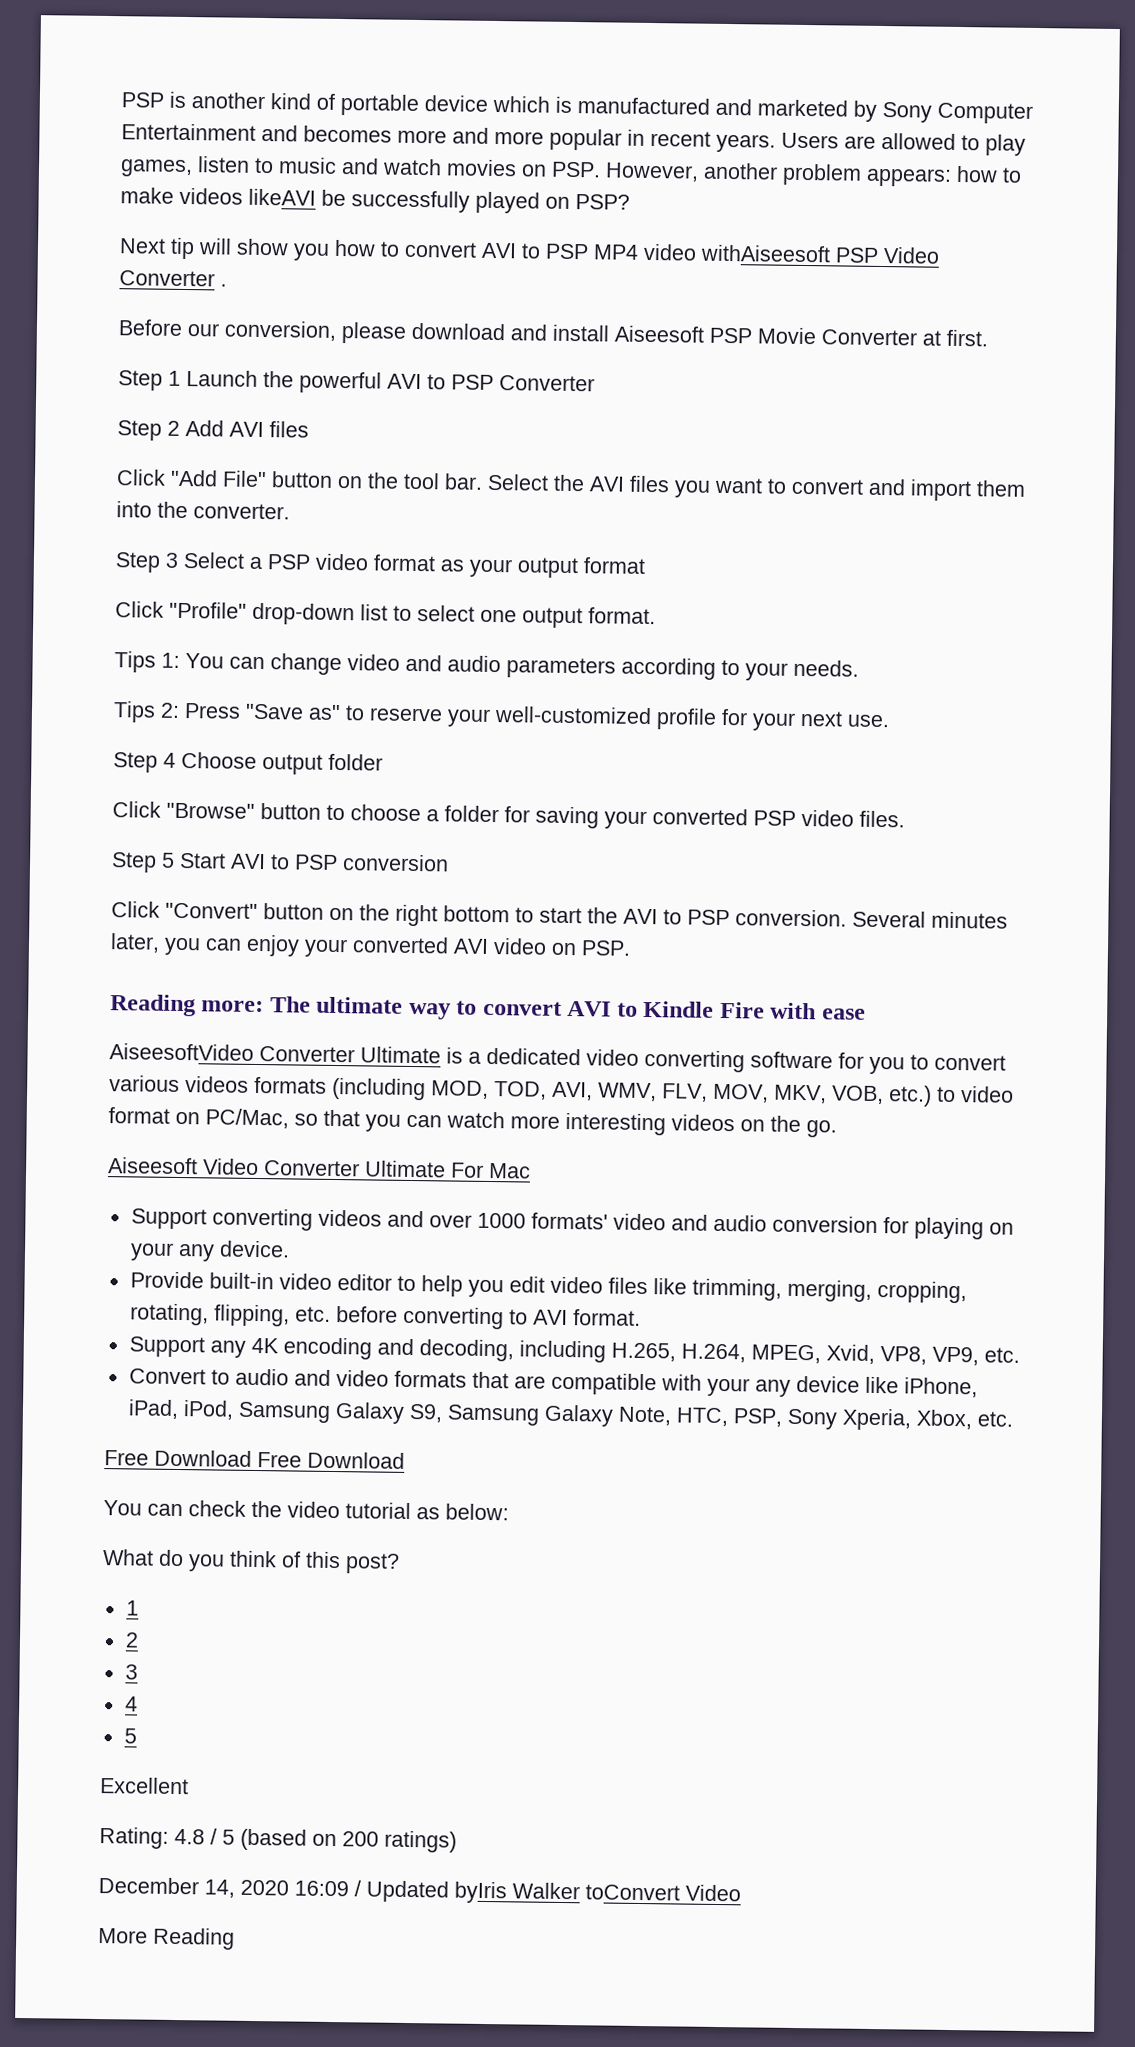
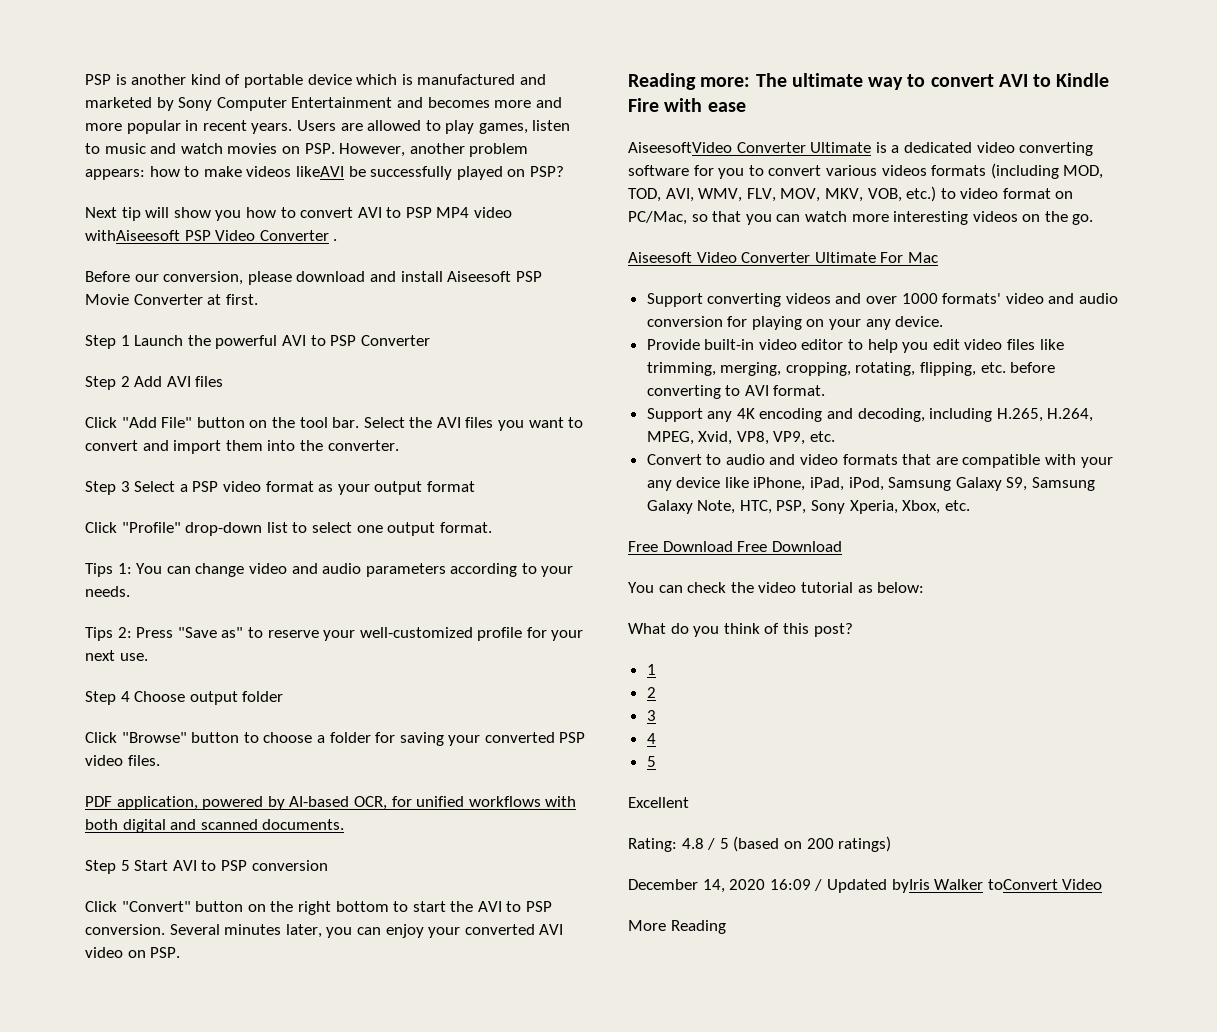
(905, 819) none -> [85,796,577,810] [85,819,345,833] // PDF application, powered by AI-based OCR, for unified workflows with both digital and scanned documents.

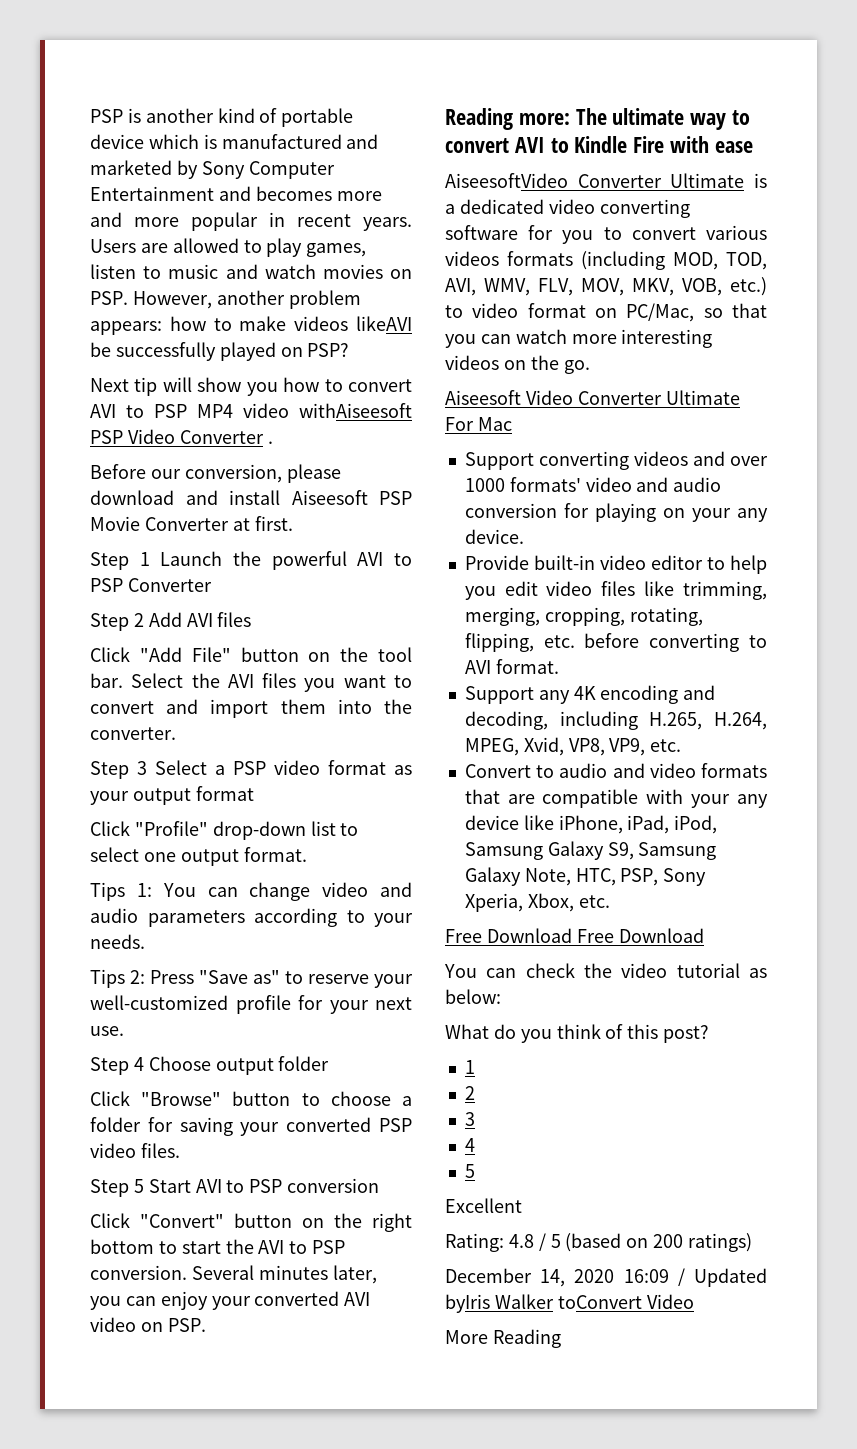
[85,796,577,810] [85,819,345,833] // PDF application, powered by AI-based OCR, for unified workflows with both digital and scanned documents. -> (180, 1150) none

